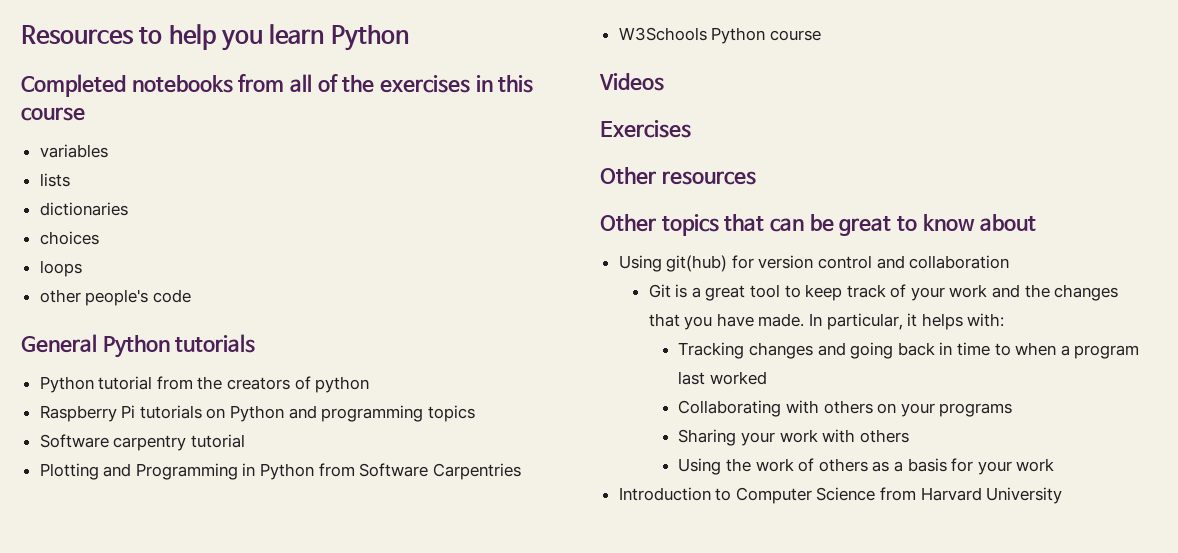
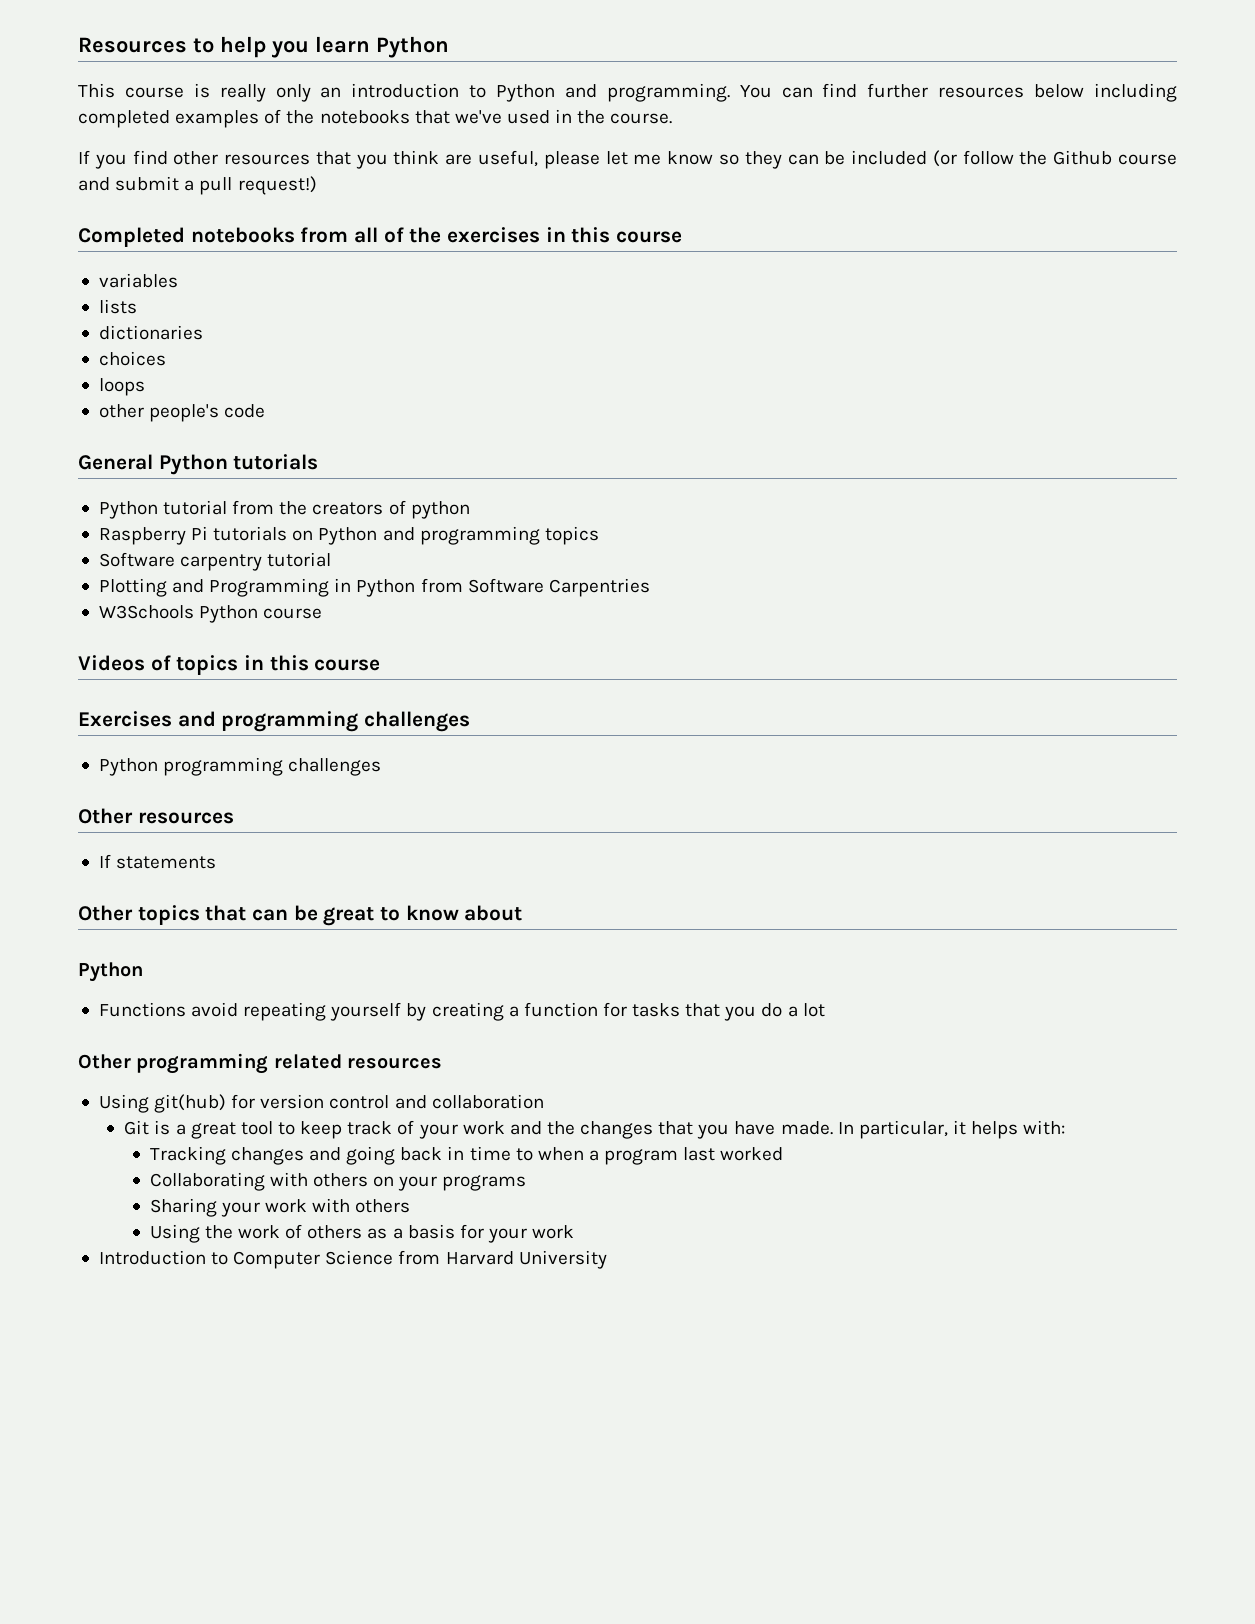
(409, 38) none -> [78,83,1177,102] [78,109,673,128] [78,150,1177,169] [78,176,317,195] // This course is really only an introduction to Python and programming. You can find further resources below including completed examples of the notebooks that we've used in the course. // If you find other resources that you think are useful, please let me know so they can be included (or follow the Github course and submit a pull request!)
[600,120,691,138] // Exercises -> [150,655,381,675] [78,711,471,732] [98,757,382,776] of topics in this course // Exercises and programming challenges // Python programming challenges
(756, 178) none -> [98,854,217,869] // If statements
(1037, 222) none -> [78,962,143,982] [98,1002,825,1021] [78,1053,443,1074] // Python // Functions avoid repeating yourself by creating a function for tasks that you do a lot // Other programming related resources

